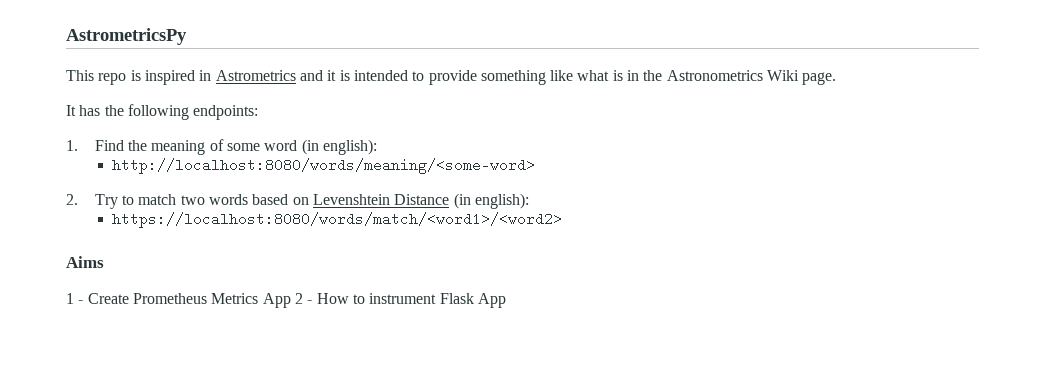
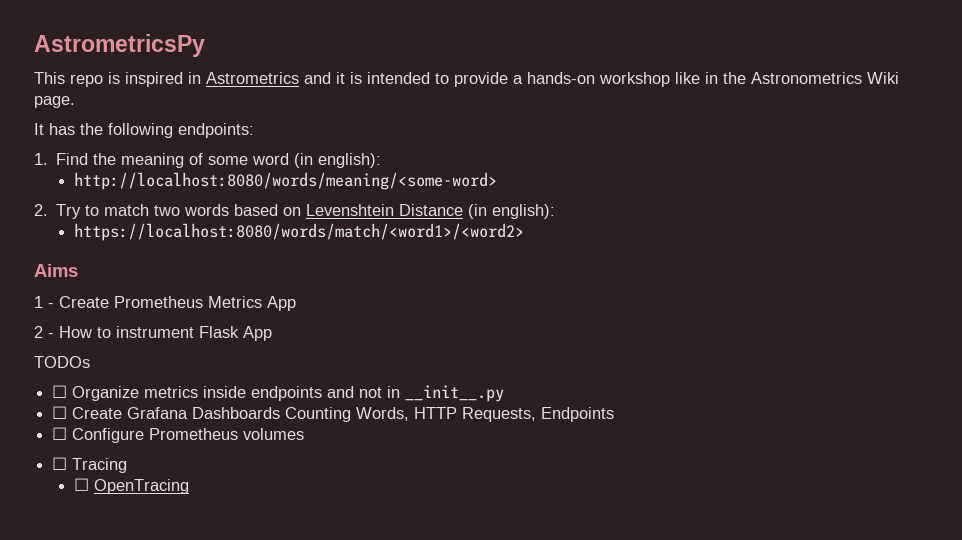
[480,70,623,85] something like what is -> [513,72,700,87] a hands-on workshop like
(291, 300) none -> (296, 303) //
(506, 300) none -> [34,356,90,368] [52,385,505,402] [52,406,615,422] [52,427,305,443] [52,457,128,473] [74,478,190,494] // TODOs // ☐ Organize metrics inside endpoints and not in __init__.py // ☐ Create Grafana Dashboards Counting Words, HTTP Requests, Endpoints // ☐ Configure Prometheus volumes // ☐ Tracing // ☐ OpenTracing

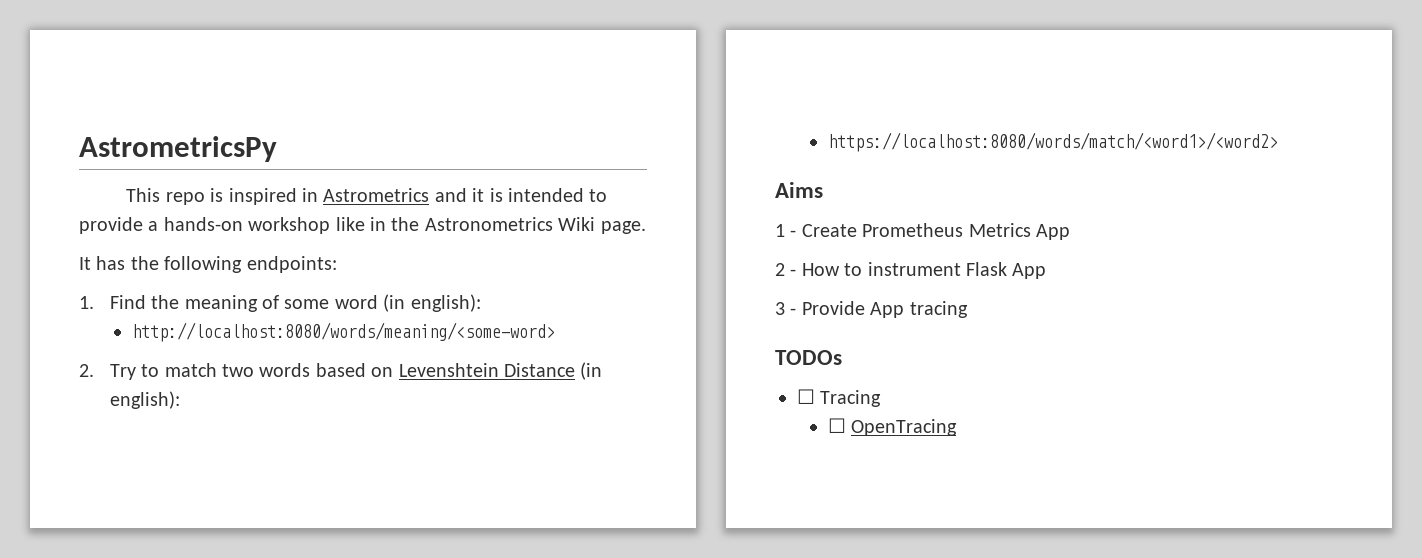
[34,356,90,368] [52,385,505,402] [52,406,615,422] [52,427,305,443] TODOs // ☐ Organize metrics inside endpoints and not in __init__.py // ☐ Create Grafana Dashboards Counting Words, HTTP Requests, Endpoints // ☐ Configure Prometheus volumes -> [775,301,968,318] [775,350,842,365] 3 - Provide App tracing // TODOs

